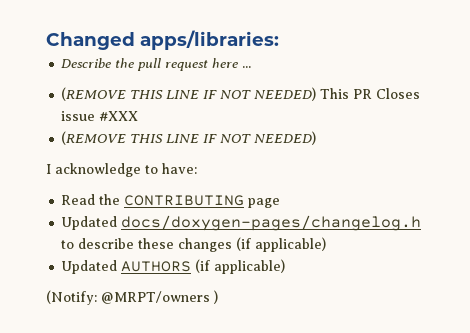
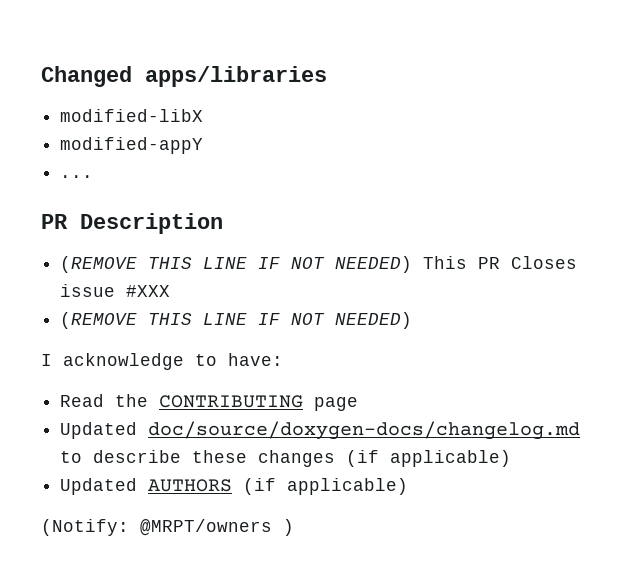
[140,30,279,50] [61,58,239,71] apps/libraries: // Describe the pull request here -> [145,66,327,87] [60,109,204,122] [60,137,204,154] apps/libraries // modified-libX // modified-appY //
(252, 67) none -> [41,213,223,234] // PR Description
[121,215,422,231] docs/doxygen-pages/changelog.h -> [148,421,581,440] doc/source/doxygen-docs/changelog.md

